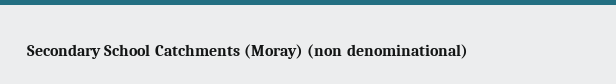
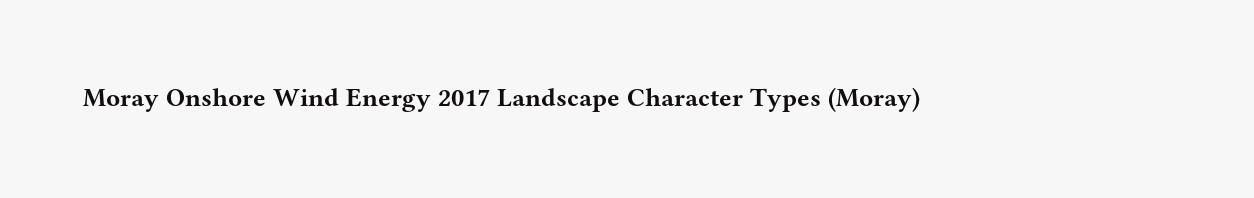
[27,44,468,59] Secondary School Catchments (Moray) (non denominational) -> [83,87,921,112] Moray Onshore Wind Energy 2017 Landscape Character Types (Moray)

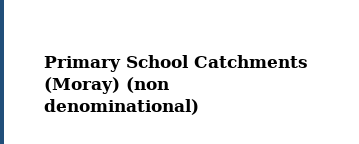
[83,87,921,112] Moray Onshore Wind Energy 2017 Landscape Character Types (Moray) -> [44,55,308,72] [44,77,169,94] [44,99,199,115] Primary School Catchments (Moray) (non denominational)

